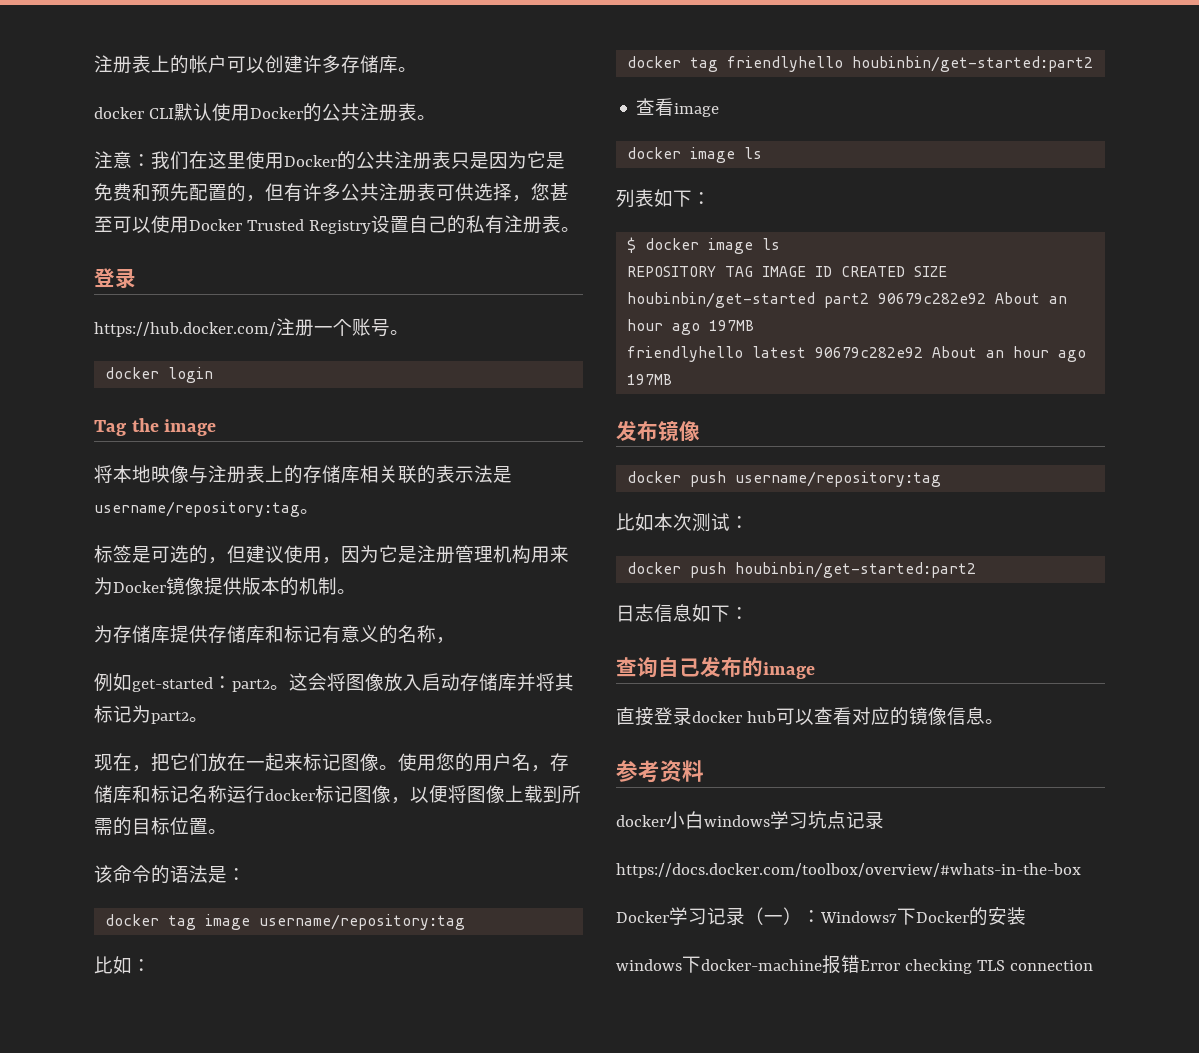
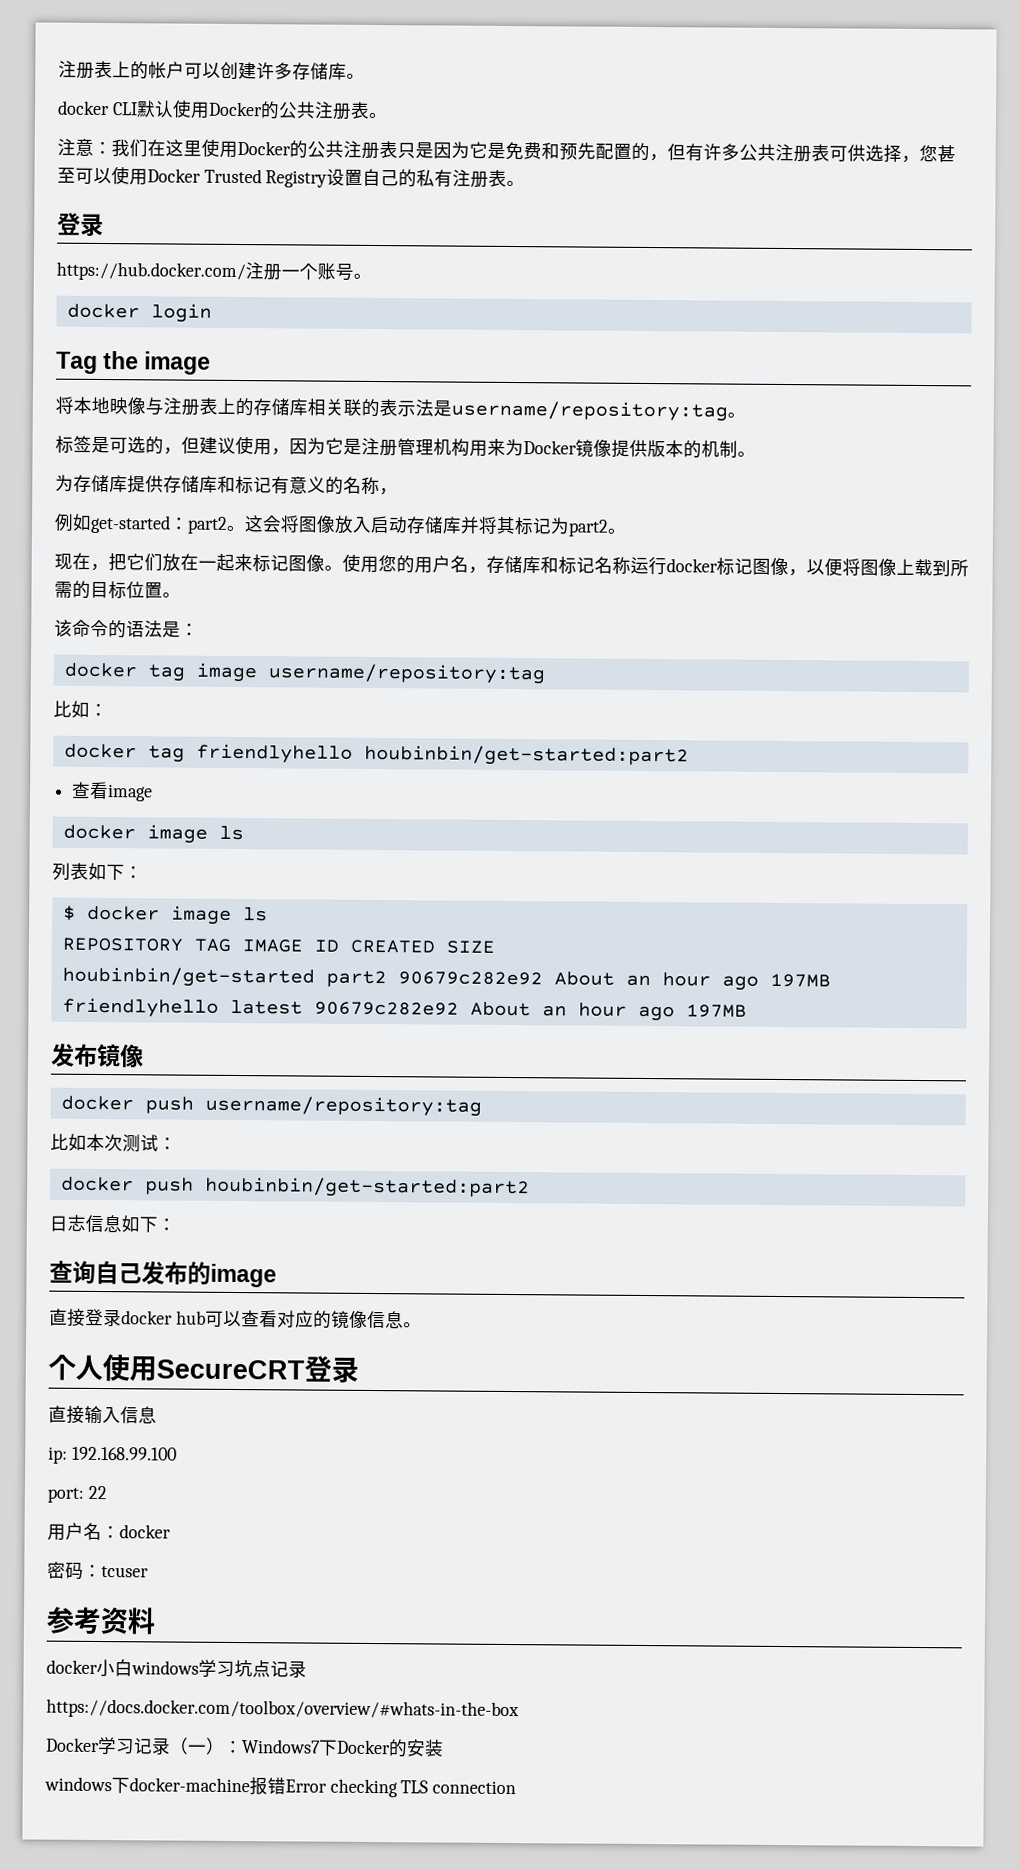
(1004, 721) none -> [48,1354,359,1383] [48,1405,157,1425] [48,1446,177,1464] [47,1485,107,1503] [47,1522,171,1541] [47,1561,149,1580] // 个人使用SecureCRT登录 // 直接输入信息 // ip: 192.168.99.100 // port: 22 // 用户名：docker // 密码：tcuser

